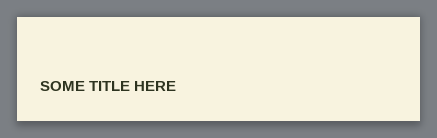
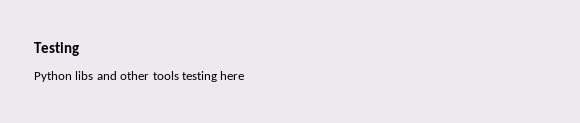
[40,81,177,91] SOME TITLE HERE -> [34,42,79,56] [34,71,245,82] Testing // Python libs and other tools testing here

